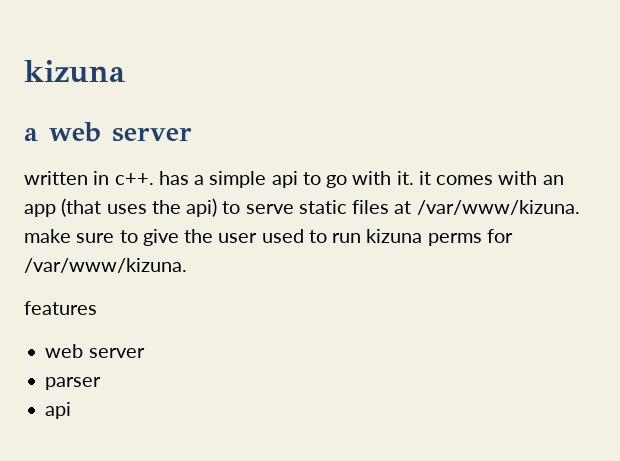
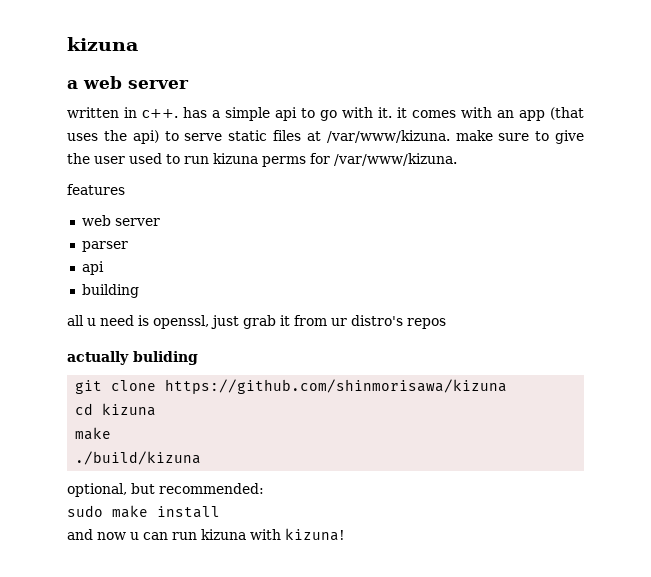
(72, 410) none -> [81,284,139,298] [67,315,446,329] [67,351,198,365] [75,379,508,394] [75,403,157,416] [75,427,112,440] [75,451,202,465] [67,483,264,497] [67,505,220,518] [67,528,345,541] // building // all u need is openssl, just grab it from ur distro's repos // actually buliding // git clone https://github.com/shinmorisawa/kizuna // cd kizuna // make // ./build/kizuna // optional, but recommended: // sudo make install // and now u can run kizuna with kizuna!

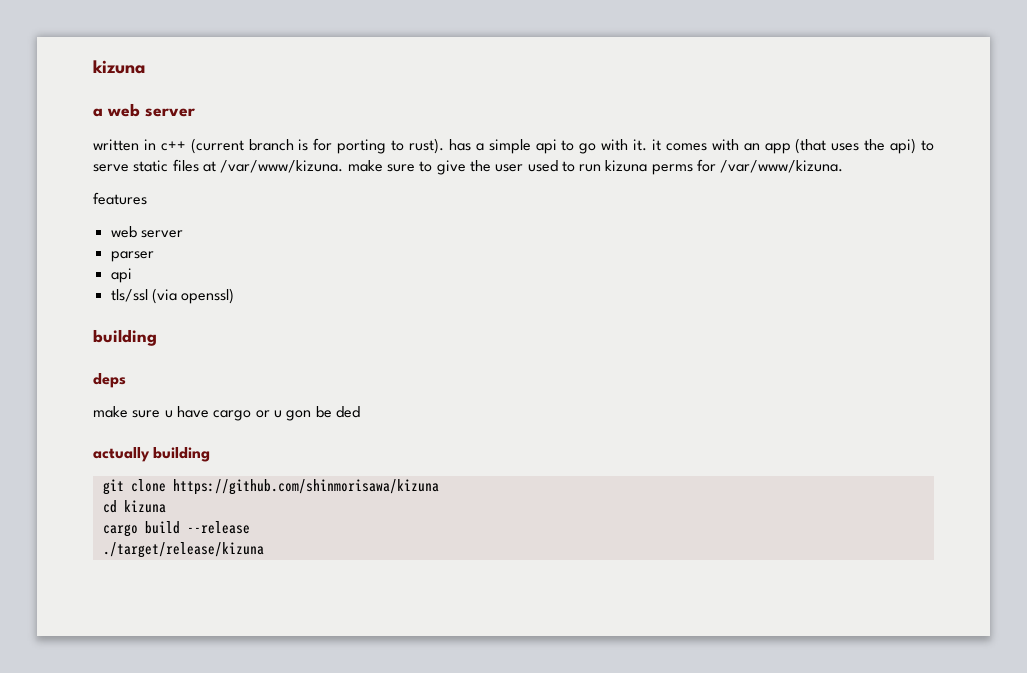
[142,109,178,118] c++. -> [160,138,444,154] c++ (current branch is for porting to rust).
[81,284,139,298] [67,315,446,329] building // all u need is openssl, just grab it from ur distro's repos -> [110,288,235,304] [93,329,157,346] [93,373,126,388] [93,406,360,421] tls/ssl (via openssl) // building // deps // make sure u have cargo or u gon be ded
[133,351,198,365] buliding -> [153,447,211,462] building
[75,427,112,440] [75,451,202,465] [67,483,264,497] [67,505,220,518] [67,528,345,541] make // ./build/kizuna // optional, but recommended: // sudo make install // and now u can run kizuna with kizuna! -> [102,521,250,537] [102,542,264,558] cargo build --release // ./target/release/kizuna

